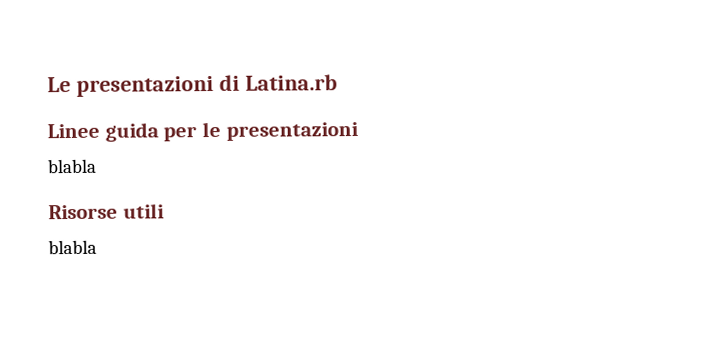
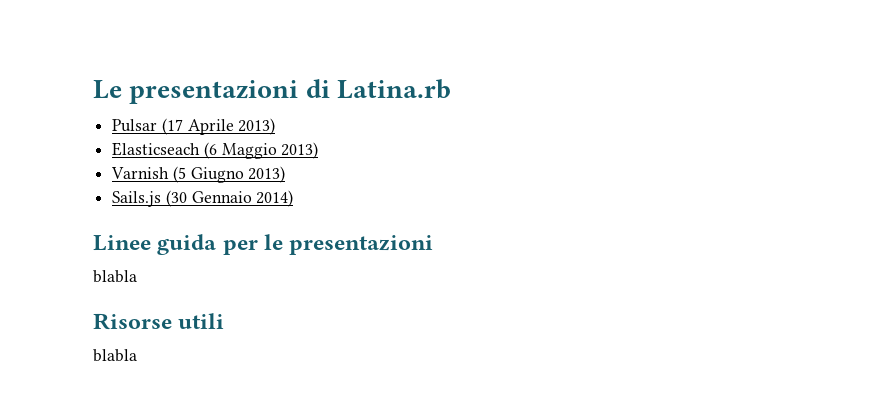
(338, 82) none -> [112,118,276,135] [112,142,319,159] [111,166,286,183] [112,190,294,207] // Pulsar (17 Aprile 2013) // Elasticseach (6 Maggio 2013) // Varnish (5 Giugno 2013) // Sails.js (30 Gennaio 2014)

